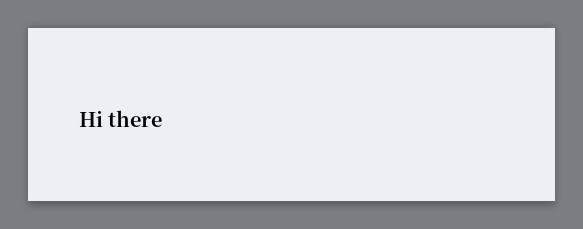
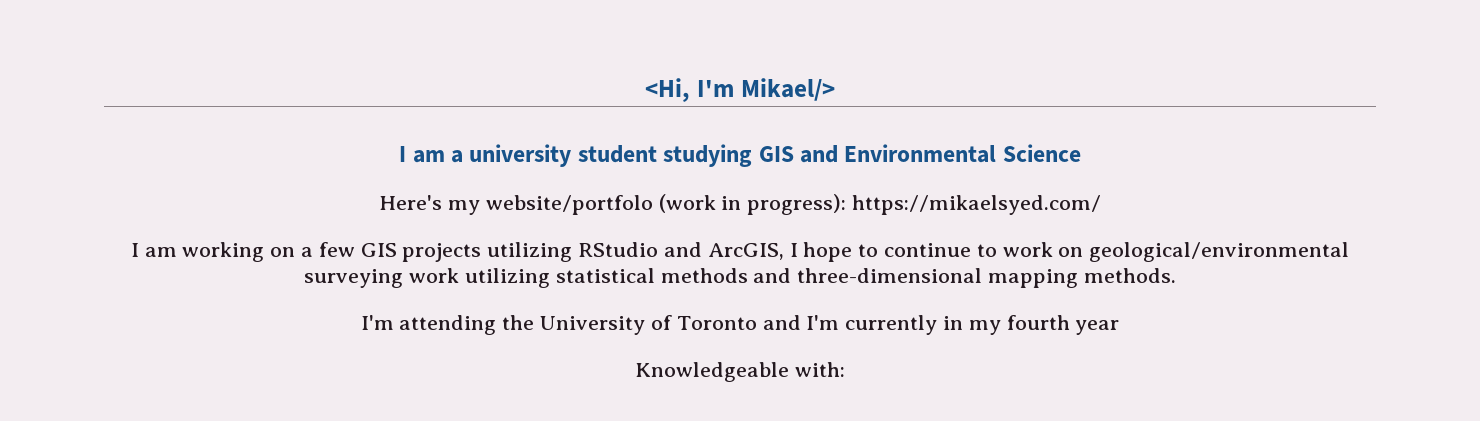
[79,110,163,127] Hi there -> [645,78,835,102] [399,144,1081,167] [379,194,1101,215] [130,242,1350,262] [304,268,1176,288] [360,315,1120,335] [635,362,845,382] <Hi, I'm Mikael/> // I am a university student studying GIS and Environmental Science // Here's my website/portfolo (work in progress): https://mikaelsyed.com/ // I am working on a few GIS projects utilizing RStudio and ArcGIS, I hope to continue to work on geological/environmental surveying work utilizing statistical methods and three-dimensional mapping methods. // I'm attending the University of Toronto and I'm currently in my fourth year // Knowledgeable with:

